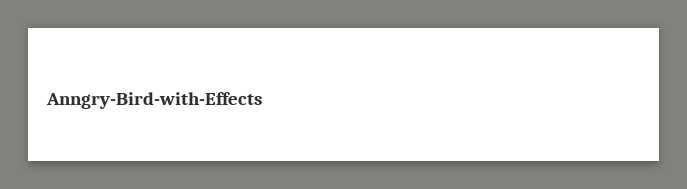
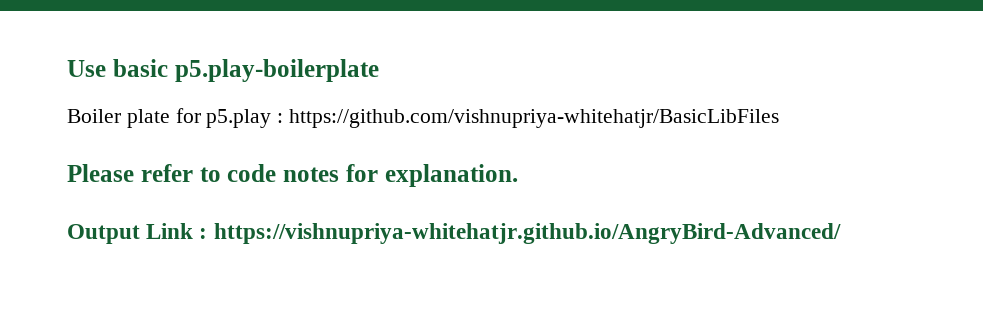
[46,92,262,109] Anngry-Bird-with-Effects -> [67,59,379,82] [67,108,780,128] [67,164,518,187] [67,223,841,244] Use basic p5.play-boilerplate // Boiler plate for p5.play : https://github.com/vishnupriya-whitehatjr/BasicLibFiles // Please refer to code notes for explanation. // Output Link : https://vishnupriya-whitehatjr.github.io/AngryBird-Advanced/

